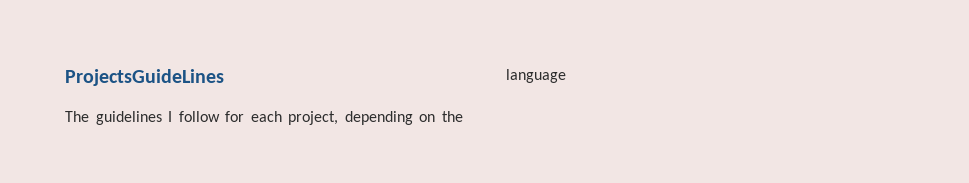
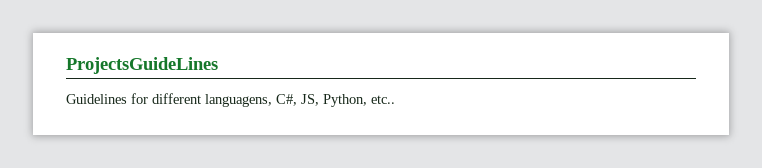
[65,111,463,125] [506,69,566,83] The guidelines I follow for each project, depending on the language -> [66,93,395,107] Guidelines for different languagens, C#, JS, Python, etc..

